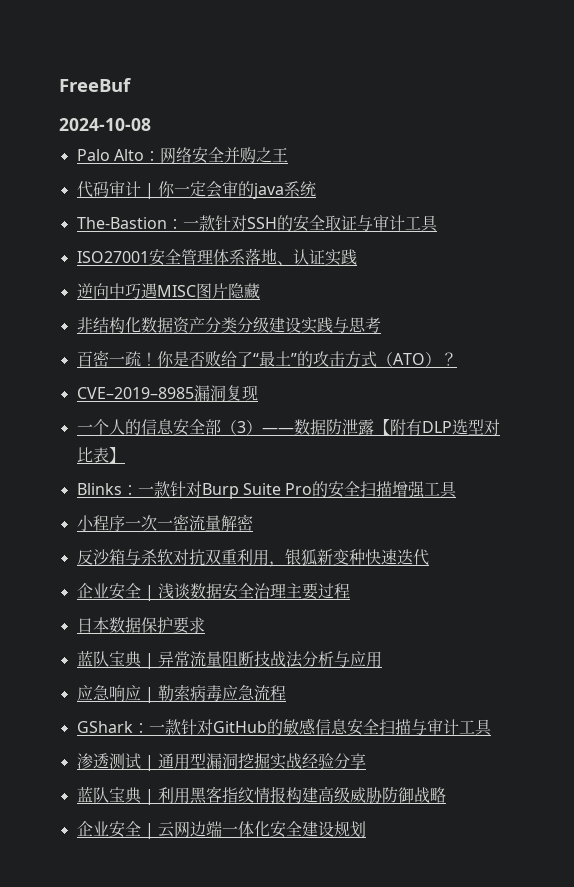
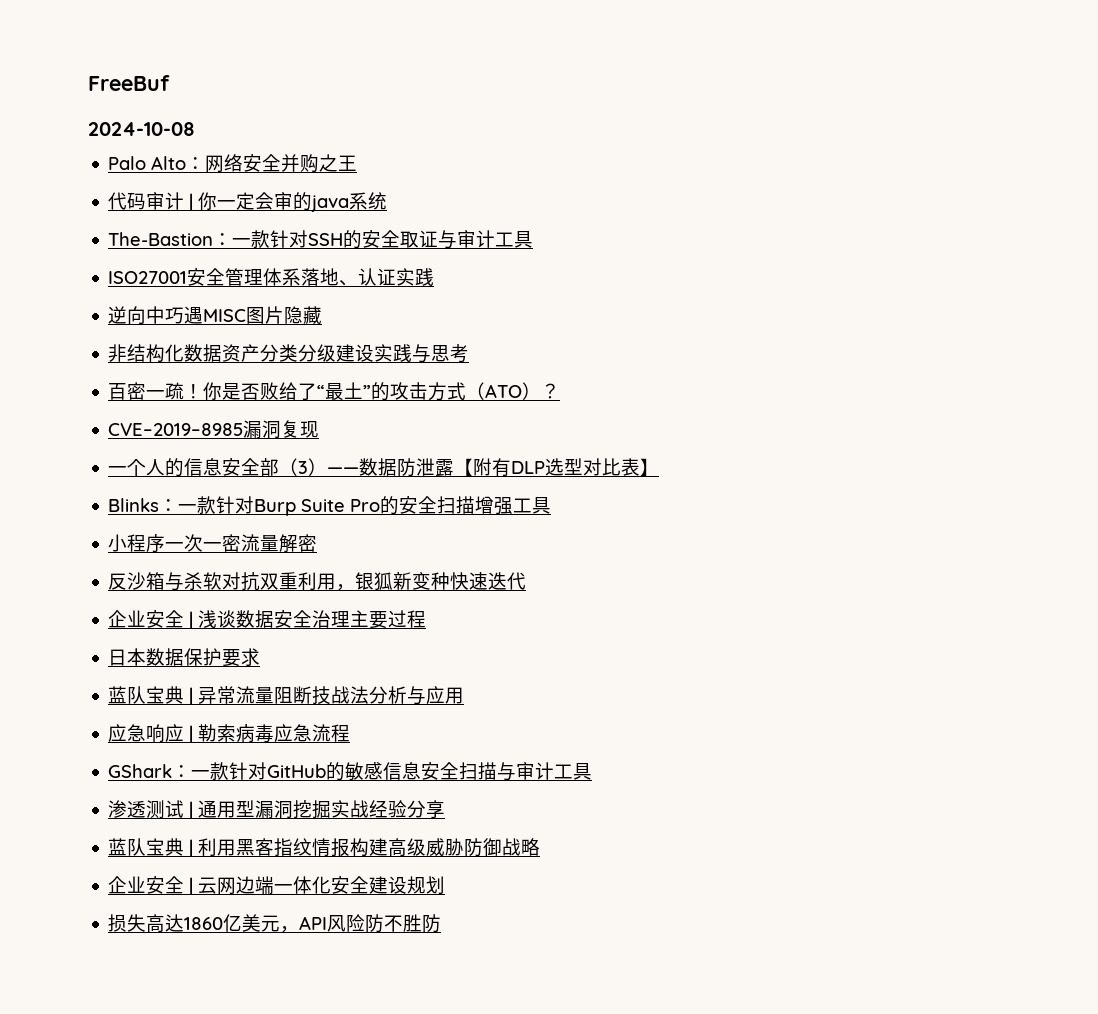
(367, 829) none -> [108,914,442,933] // 损失高达1860亿美元，API风险防不胜防

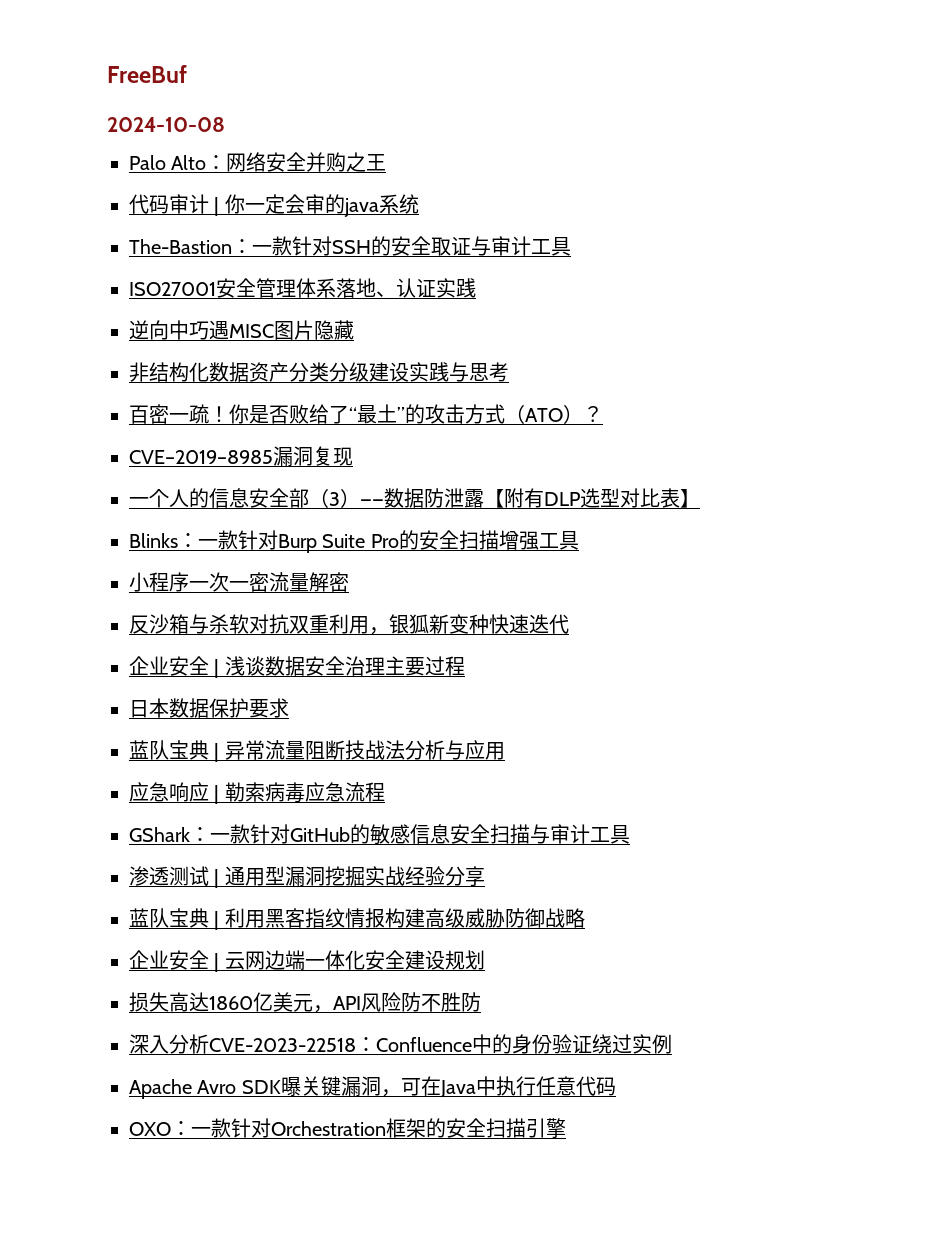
(442, 923) none -> [129,1034,672,1054] [129,1076,616,1099] [129,1118,566,1138] // 深入分析CVE-2023-22518：Confluence中的身份验证绕过实例 // Apache Avro SDK曝关键漏洞，可在Java中执行任意代码 // OXO：一款针对Orchestration框架的安全扫描引擎

